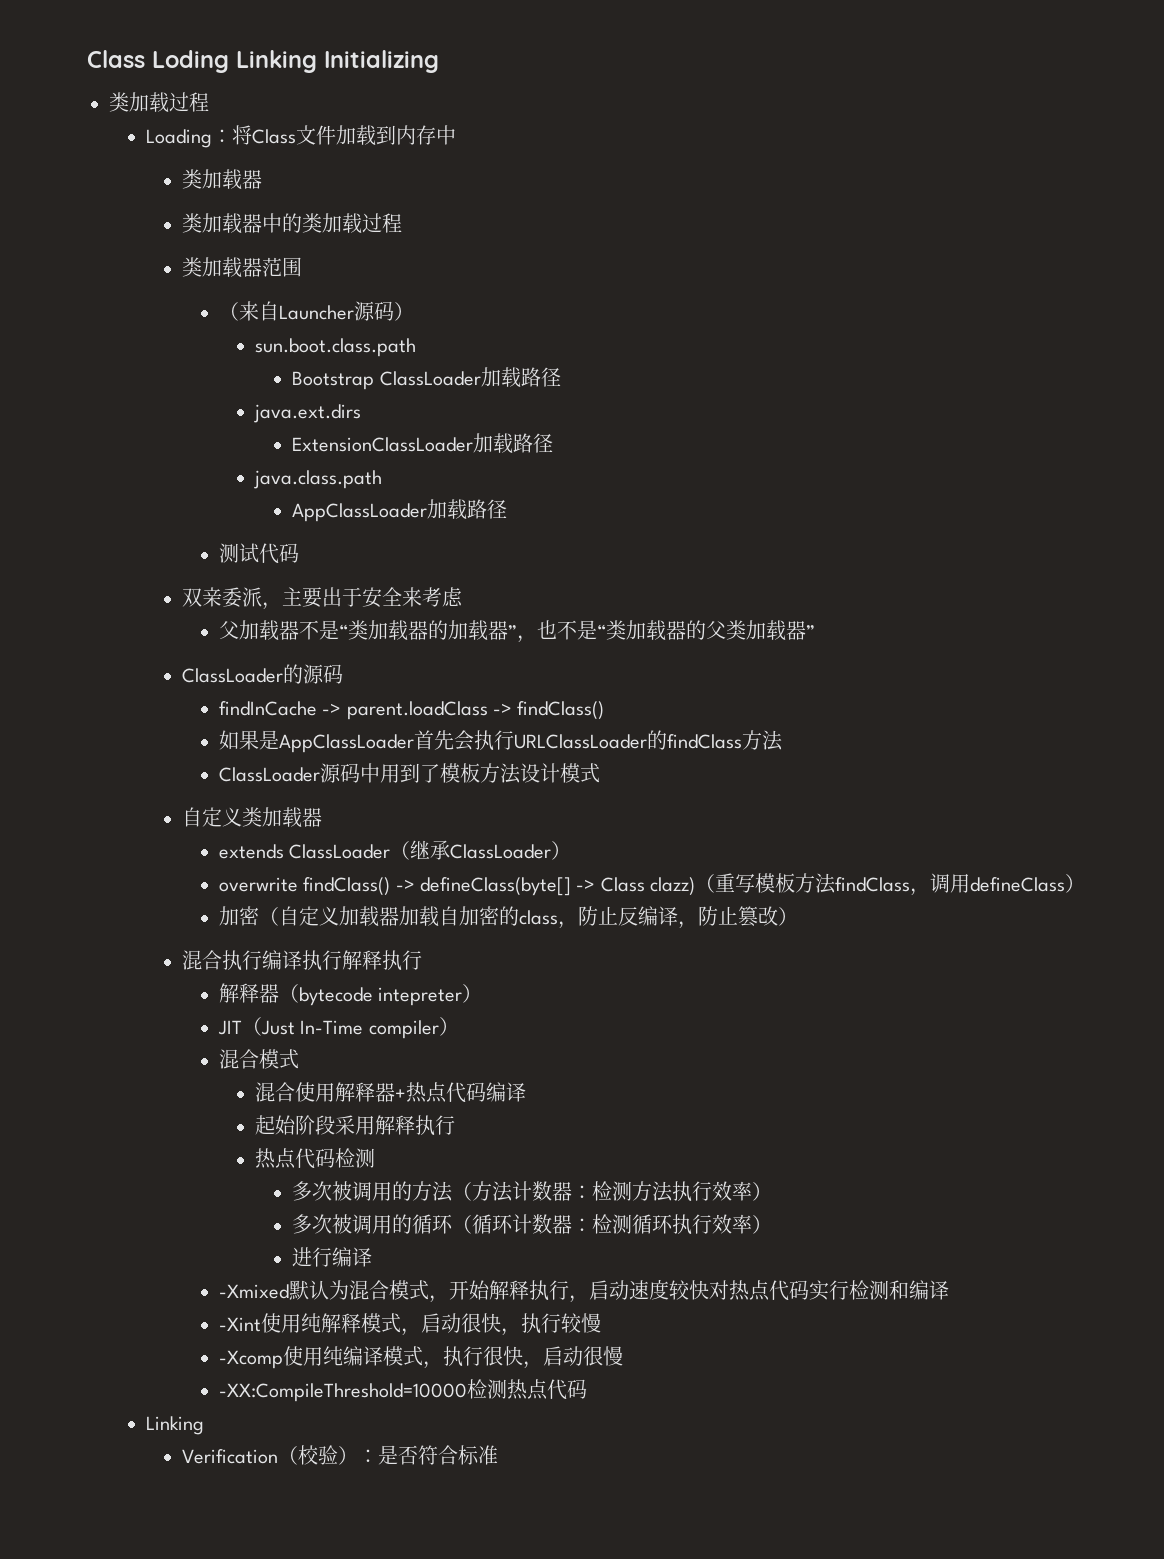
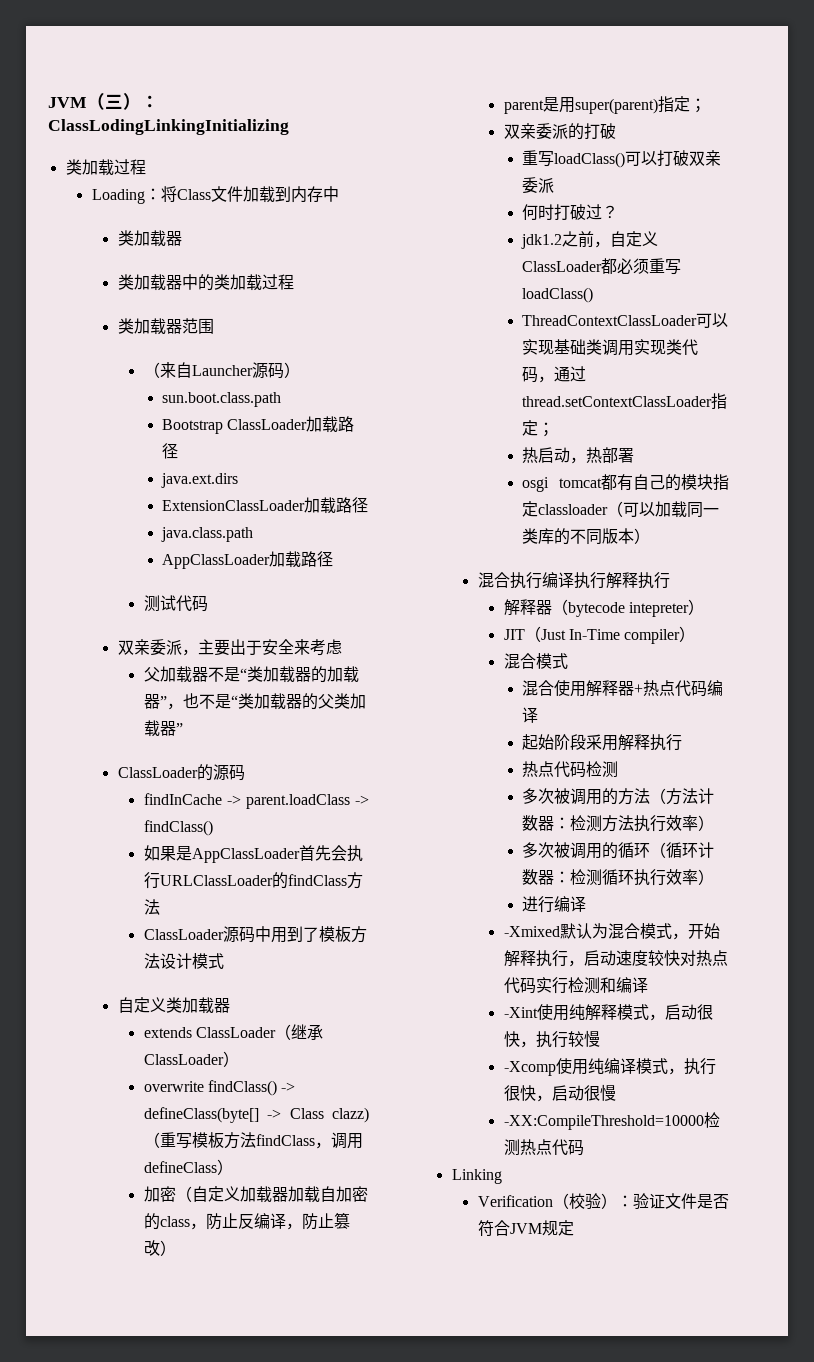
[87,50,439,73] Class Loding Linking Initializing -> [48,93,159,110] [48,119,289,135] JVM（三）：ClassLodingLinkingInitializing
(798, 916) none -> [503,96,706,114] [503,123,616,140] [521,150,721,168] [521,177,554,193] [521,204,618,220] [520,231,658,249] [521,258,681,275] [521,287,593,303] [521,313,728,328] [521,339,698,356] [521,366,586,383] [521,393,727,410] [521,420,554,437] [521,447,634,464] [521,474,729,492] [521,501,719,518] [521,528,650,545] // parent是用super(parent)指定； // 双亲委派的打破 // 重写loadClass()可以打破双亲委派 // 何时打破过？ // jdk1.2之前，自定义ClassLoader都必须重写loadClass() // ThreadContextClassLoader可以实现基础类调用实现类代码，通过thread.setContextClassLoader指定； // 热启动，热部署 // osgi tomcat都有自己的模块指定classloader（可以加载同一类库的不同版本）
[378,1445,499,1465] 是否符合标准 -> [632,1193,729,1209] [477,1220,574,1237] 验证文件是否符合JVM规定

